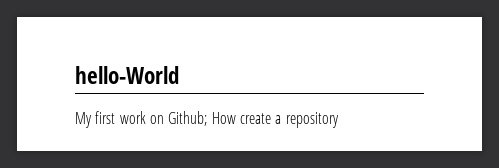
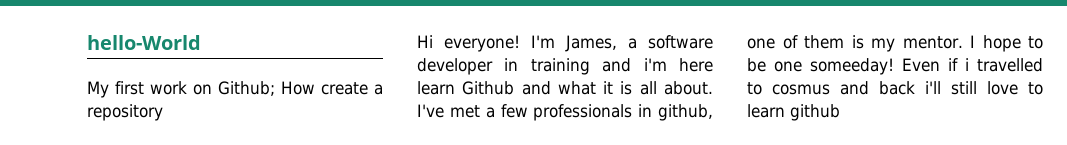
(339, 120) none -> [417,35,713,52] [417,58,713,75] [417,81,713,95] [417,104,713,121] [747,35,1043,52] [747,58,1043,75] [747,81,1043,95] [747,104,840,121] // Hi everyone! I'm James, a software developer in training and i'm here learn Github and what it is all about. I've met a few professionals in github, one of them is my mentor. I hope to be one someeday! Even if i travelled to cosmus and back i'll still love to learn github

